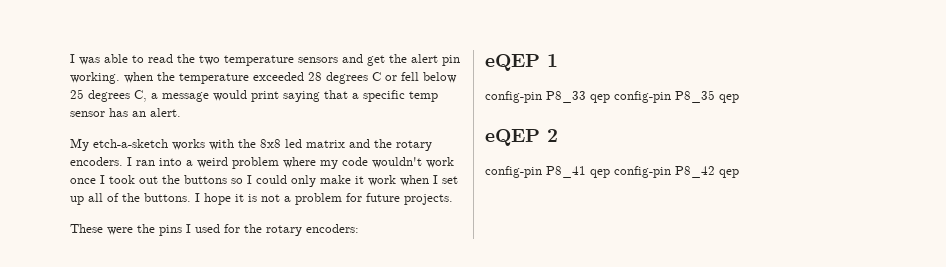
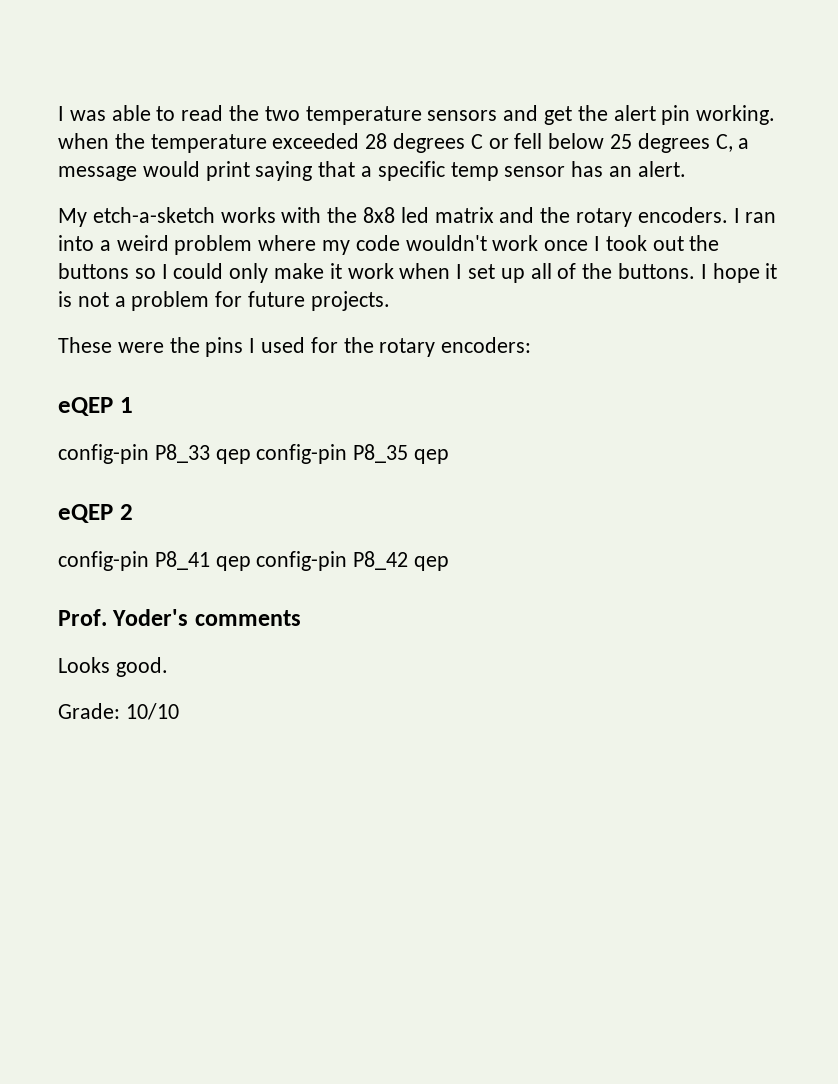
(739, 173) none -> [58,609,301,626] [58,657,168,677] [58,703,179,720] // Prof. Yoder's comments // Looks good. // Grade: 10/10

